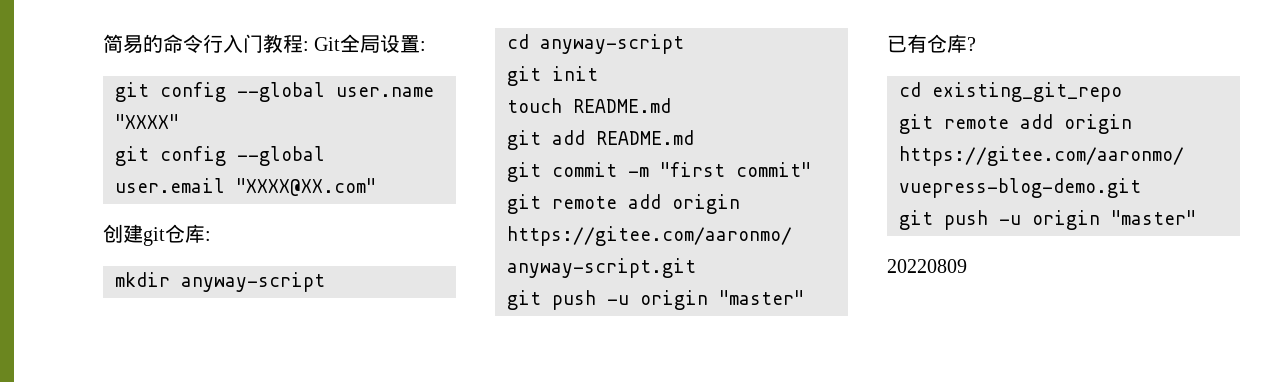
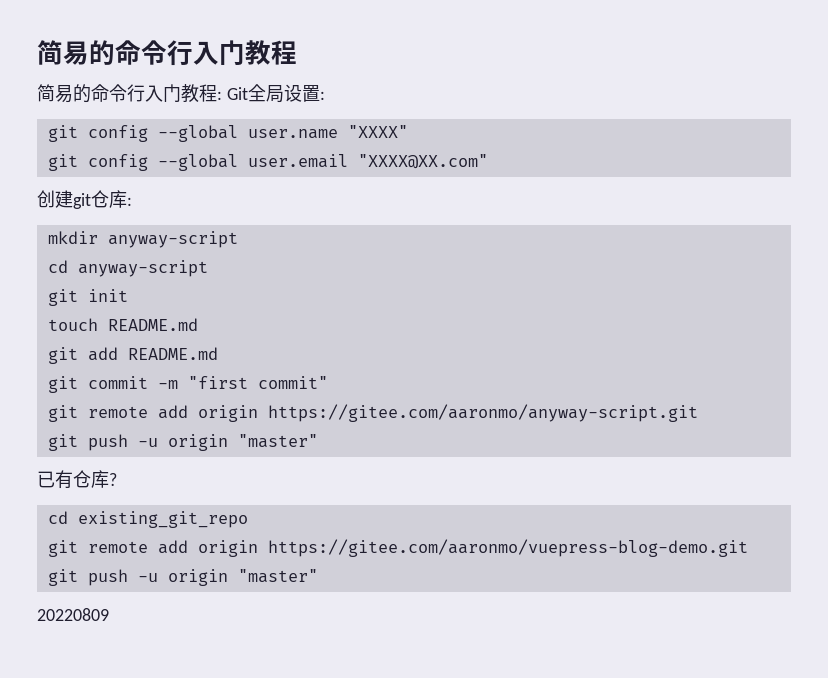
[103,34,303,54] 简易的命令行入门教程 -> [37,40,297,66] [37,84,217,103] 简易的命令行入门教程 // 简易的命令行入门教程

